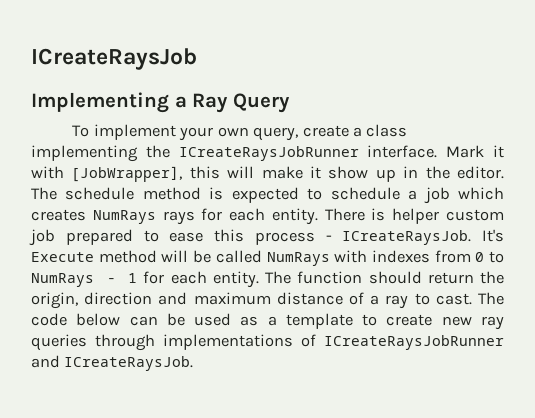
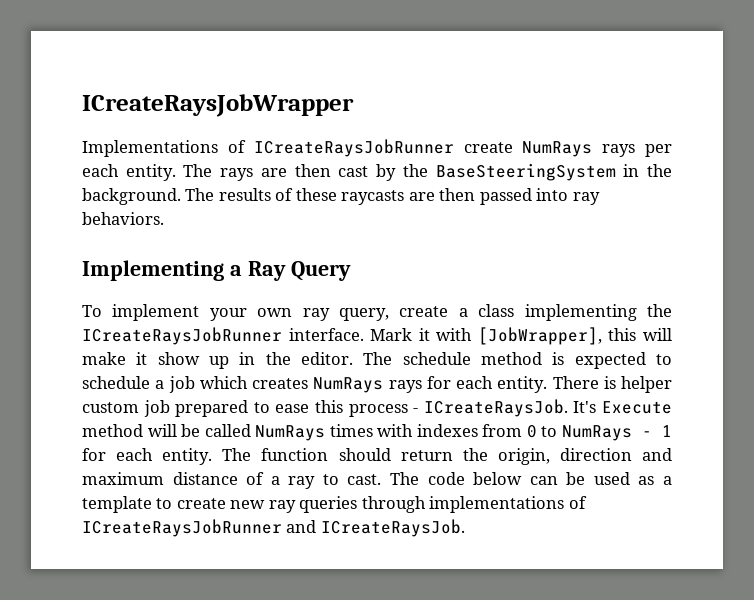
[31,48,197,70] ICreateRaysJob -> [82,94,354,117] [82,139,672,157] [82,163,672,181] [82,188,600,205] [82,212,164,225] ICreateRaysJobWrapper // Implementations of ICreateRaysJobRunner create NumRays rays per each entity. The rays are then cast by the BaseSteeringSystem in the background. The results of these raycasts are then passed into ray behaviors.
(249, 132) none -> [302,308,330,321] ray
(330, 259) none -> [329,424,373,437] times

